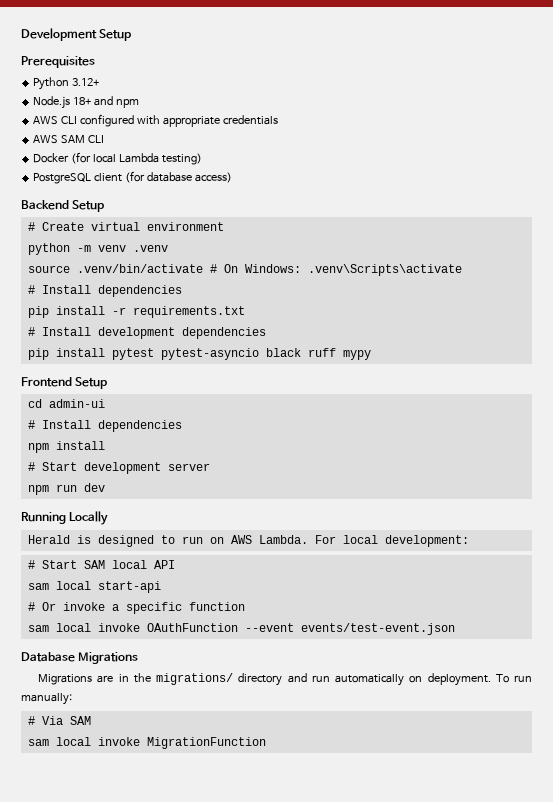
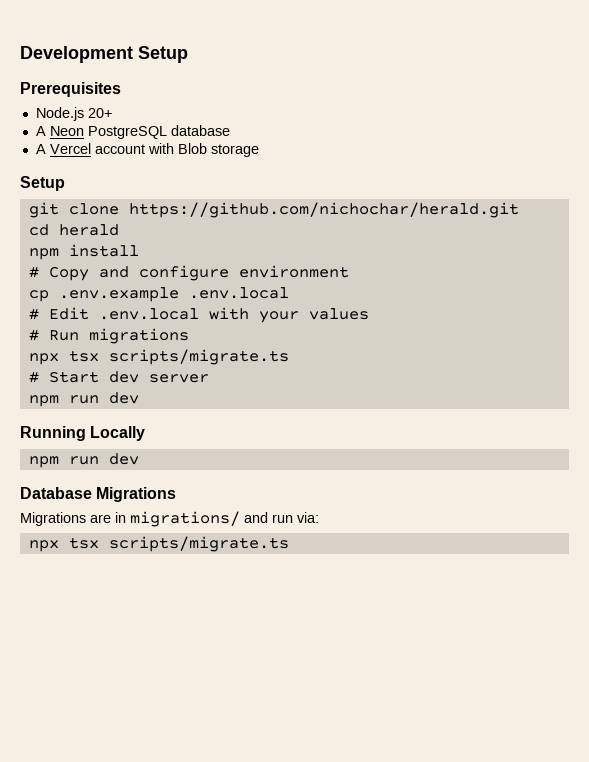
[33,77,100,90] [33,96,140,109] [33,114,278,127] [33,135,105,144] [33,152,202,165] [33,171,232,184] [21,200,105,212] [27,222,224,231] [27,243,168,255] [27,264,462,276] [27,285,182,297] [27,306,245,318] [27,327,266,339] [27,348,371,360] [21,377,108,389] [27,399,105,408] [27,420,182,432] [27,441,105,453] [27,462,161,474] Python 3.12+ // Node.js 18+ and npm // AWS CLI configured with appropriate credentials // AWS SAM CLI // Docker (for local Lambda testing) // PostgreSQL client (for database access) // Backend Setup // # Create virtual environment // python -m venv .venv // source .venv/bin/activate # On Windows: .venv\Scripts\activate // # Install dependencies // pip install -r requirements.txt // # Install development dependencies // pip install pytest pytest-asyncio black ruff mypy // Frontend Setup // cd admin-ui // # Install dependencies // npm install // # Start development -> [35,107,112,121] [35,125,230,139] [35,143,259,157] [20,176,65,191] [28,202,519,218] [28,224,119,236] [28,244,139,260] [28,265,349,281] [28,287,289,302] [28,307,369,323] [28,328,189,344] [28,349,289,365] [28,371,139,383] Node.js 20+ // A Neon PostgreSQL database // A Vercel account with Blob storage // Setup // git clone https://github.com/nichochar/herald.git // cd herald // npm install // # Copy and configure environment // cp .env.example .env.local // # Edit .env.local with your values // # Run migrations // npx tsx scripts/migrate.ts // # Start dev
[27,535,469,547] [27,560,175,569] [27,581,161,593] [27,602,245,614] [27,623,455,635] Herald is designed to run on AWS Lambda. For local development: // # Start SAM local API // sam local start-api // # Or invoke a specific function // sam local invoke OAuthFunction --event events/test-event.json -> [28,453,139,468] npm run dev
[133,673,532,686] [21,693,72,705] [27,716,91,725] [27,737,266,749] the migrations/ directory and run automatically on deployment. To run manually: // # Via SAM // sam local invoke MigrationFunction -> [130,511,319,527] [28,536,289,552] migrations/ and run via: // npx tsx scripts/migrate.ts

